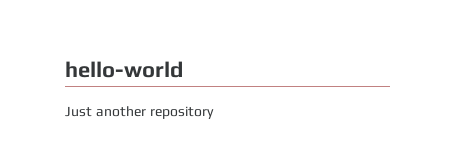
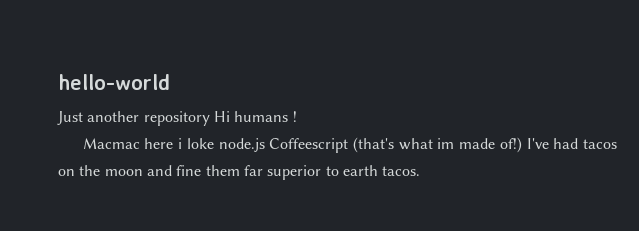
(214, 112) none -> [213,111,297,122] [82,137,618,153] [58,165,421,180] Hi humans ! // Macmac here i loke node.js Coffeescript (that's what im made of!) I've had tacos on the moon and fine them far superior to earth tacos.

